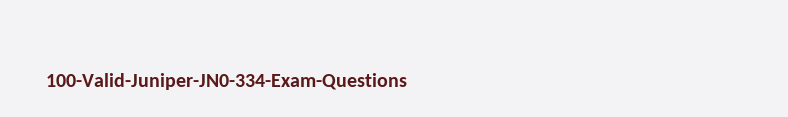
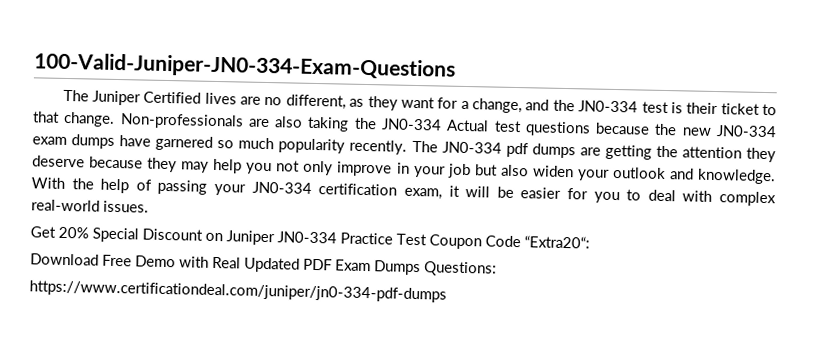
(407, 81) none -> [62,89,777,116] [33,111,778,138] [32,134,776,163] [32,155,776,185] [31,177,776,207] [31,199,149,213] [30,226,590,250] [30,253,497,277] [29,280,447,303] // The Juniper Certified lives are no different, as they want for a change, and the JN0-334 test is their ticket to that change. Non-professionals are also taking the JN0-334 Actual test questions because the new JN0-334 exam dumps have garnered so much popularity recently. The JN0-334 pdf dumps are getting the attention they deserve because they may help you not only improve in your job but also widen your outlook and knowledge. With the help of passing your JN0-334 certification exam, it will be easier for you to deal with complex real-world issues. // Get 20% Special Discount on Juniper JN0-334 Practice Test Coupon Code “Extra20“: // Download Free Demo with Real Updated PDF Exam Dumps Questions: // https://www.certificationdeal.com/juniper/jn0-334-pdf-dumps

